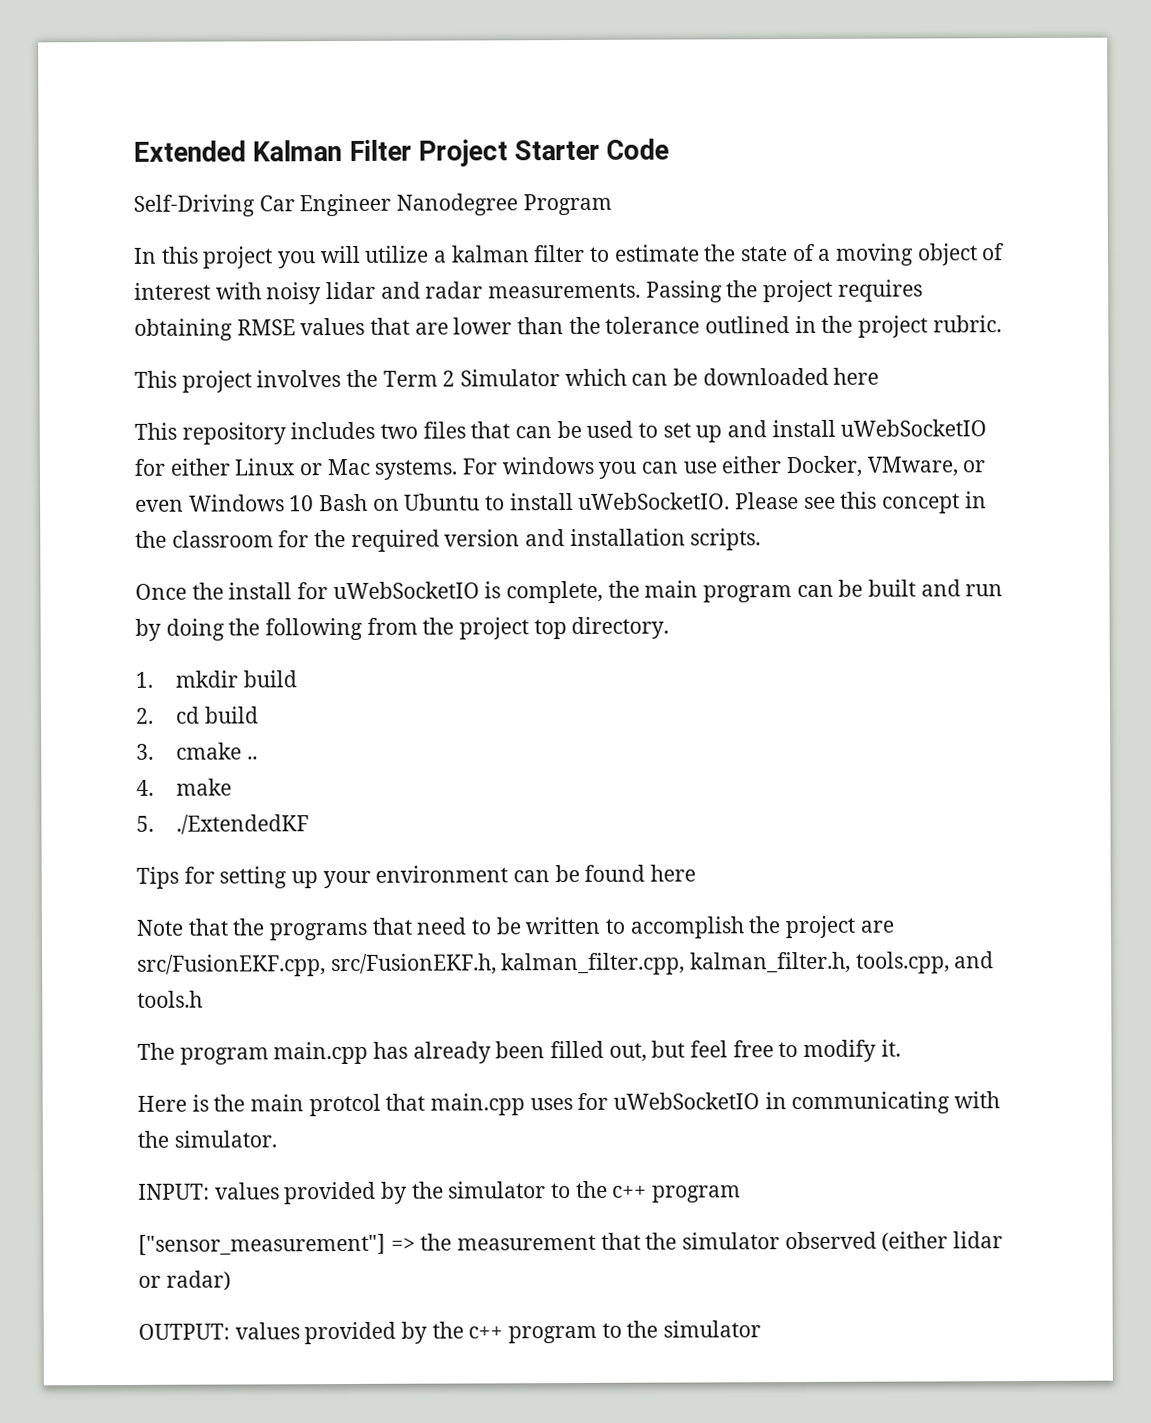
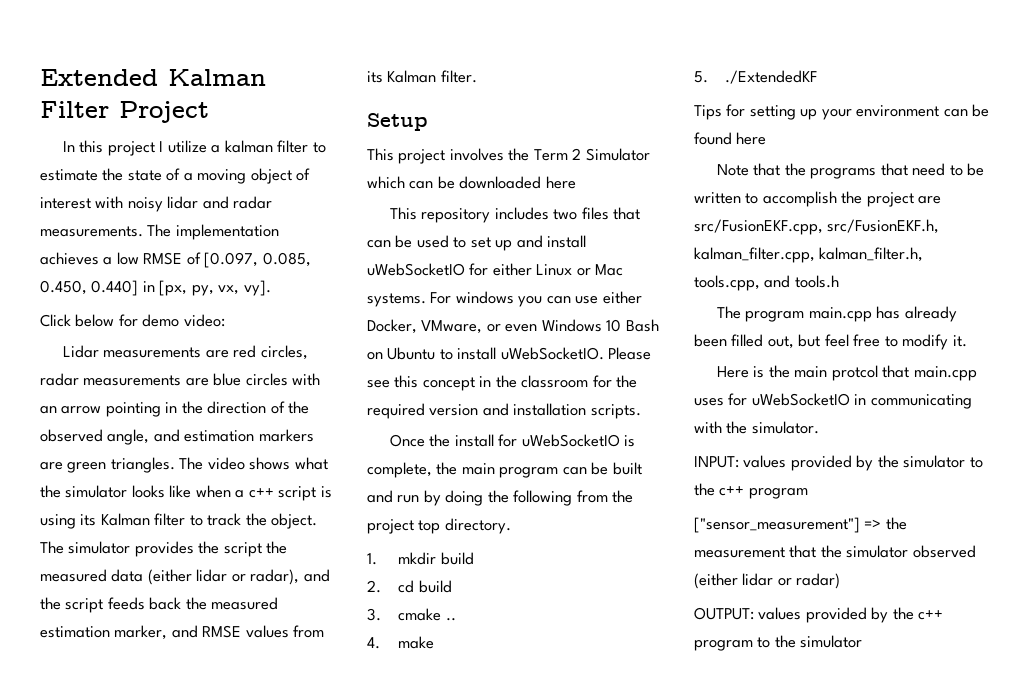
[514,138,670,161] [133,193,612,217] Starter Code // Self-Driving Car Engineer Nanodegree Program -> (209, 112) none
[277,245,361,269] you will -> [159,141,164,152] I
[645,279,923,303] [134,315,1002,341] Passing the project requires obtaining RMSE values that are lower than the tolerance outlined in the project rubric. -> [147,224,279,240] [40,252,311,268] [40,280,271,296] [40,314,225,327] [62,345,308,360] [40,373,321,386] [40,401,310,417] [40,429,314,445] [40,457,328,473] [40,485,332,501] [40,513,318,529] [40,541,288,557] [40,569,330,585] [40,597,279,613] [40,625,325,640] [367,70,477,83] [367,113,428,131] The implementation achieves a low RMSE of [0.097, 0.085, 0.450, 0.440] in [px, py, vx, vy]. // Click below for demo video: // Lidar measurements are red circles, radar measurements are blue circles with an arrow pointing in the direction of the observed angle, and estimation markers are green triangles. The video shows what the simulator looks like when a c++ script is using its Kalman filter to track the object. The simulator provides the script the measured data (either lidar or radar), and the script feeds back the measured estimation marker, and RMSE values from its Kalman filter. // Setup

